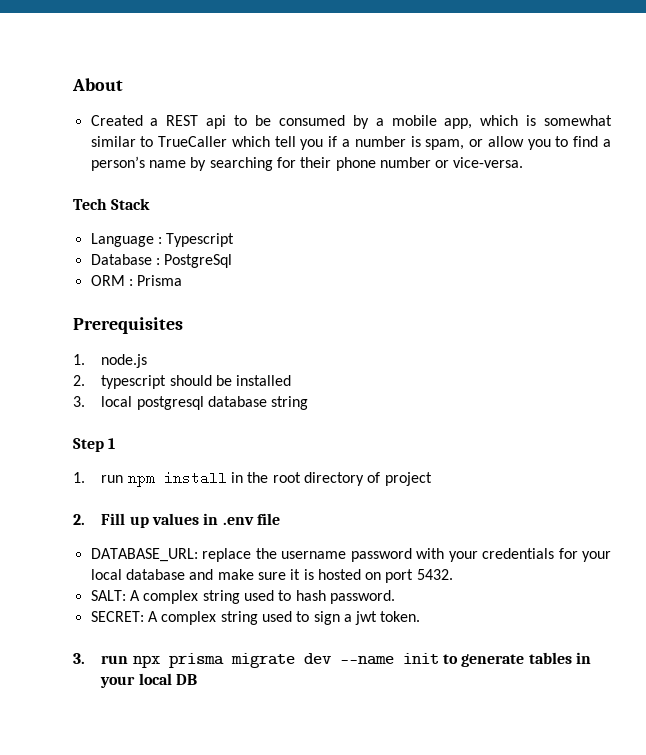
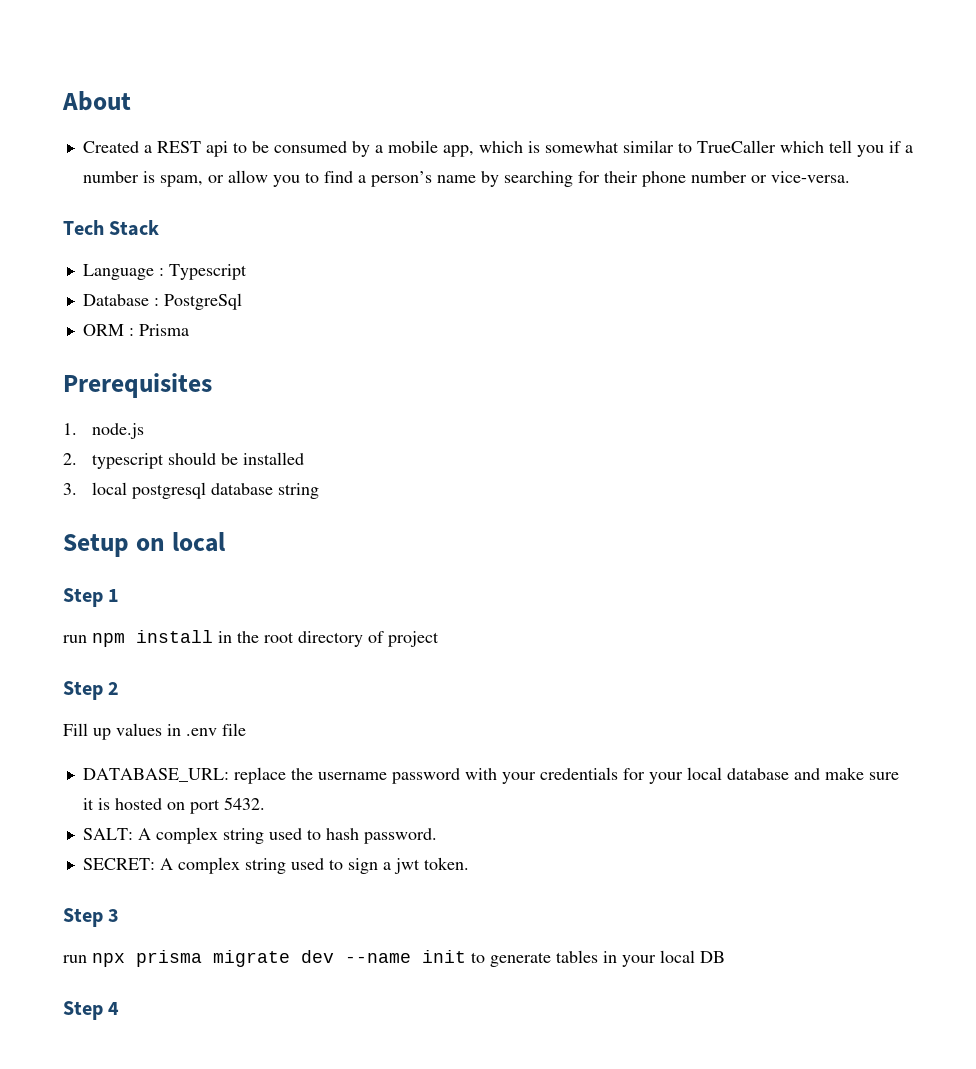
(309, 403) none -> [63,532,225,557] // Setup on local
[73,472,85,483] 1. -> (120, 595) none
[73,514,85,525] 2. -> [63,681,120,700] Step 2 //
[73,653,85,664] 3. -> [63,908,120,927] Step 3 //
(198, 679) none -> [63,1001,120,1020] // Step 4

